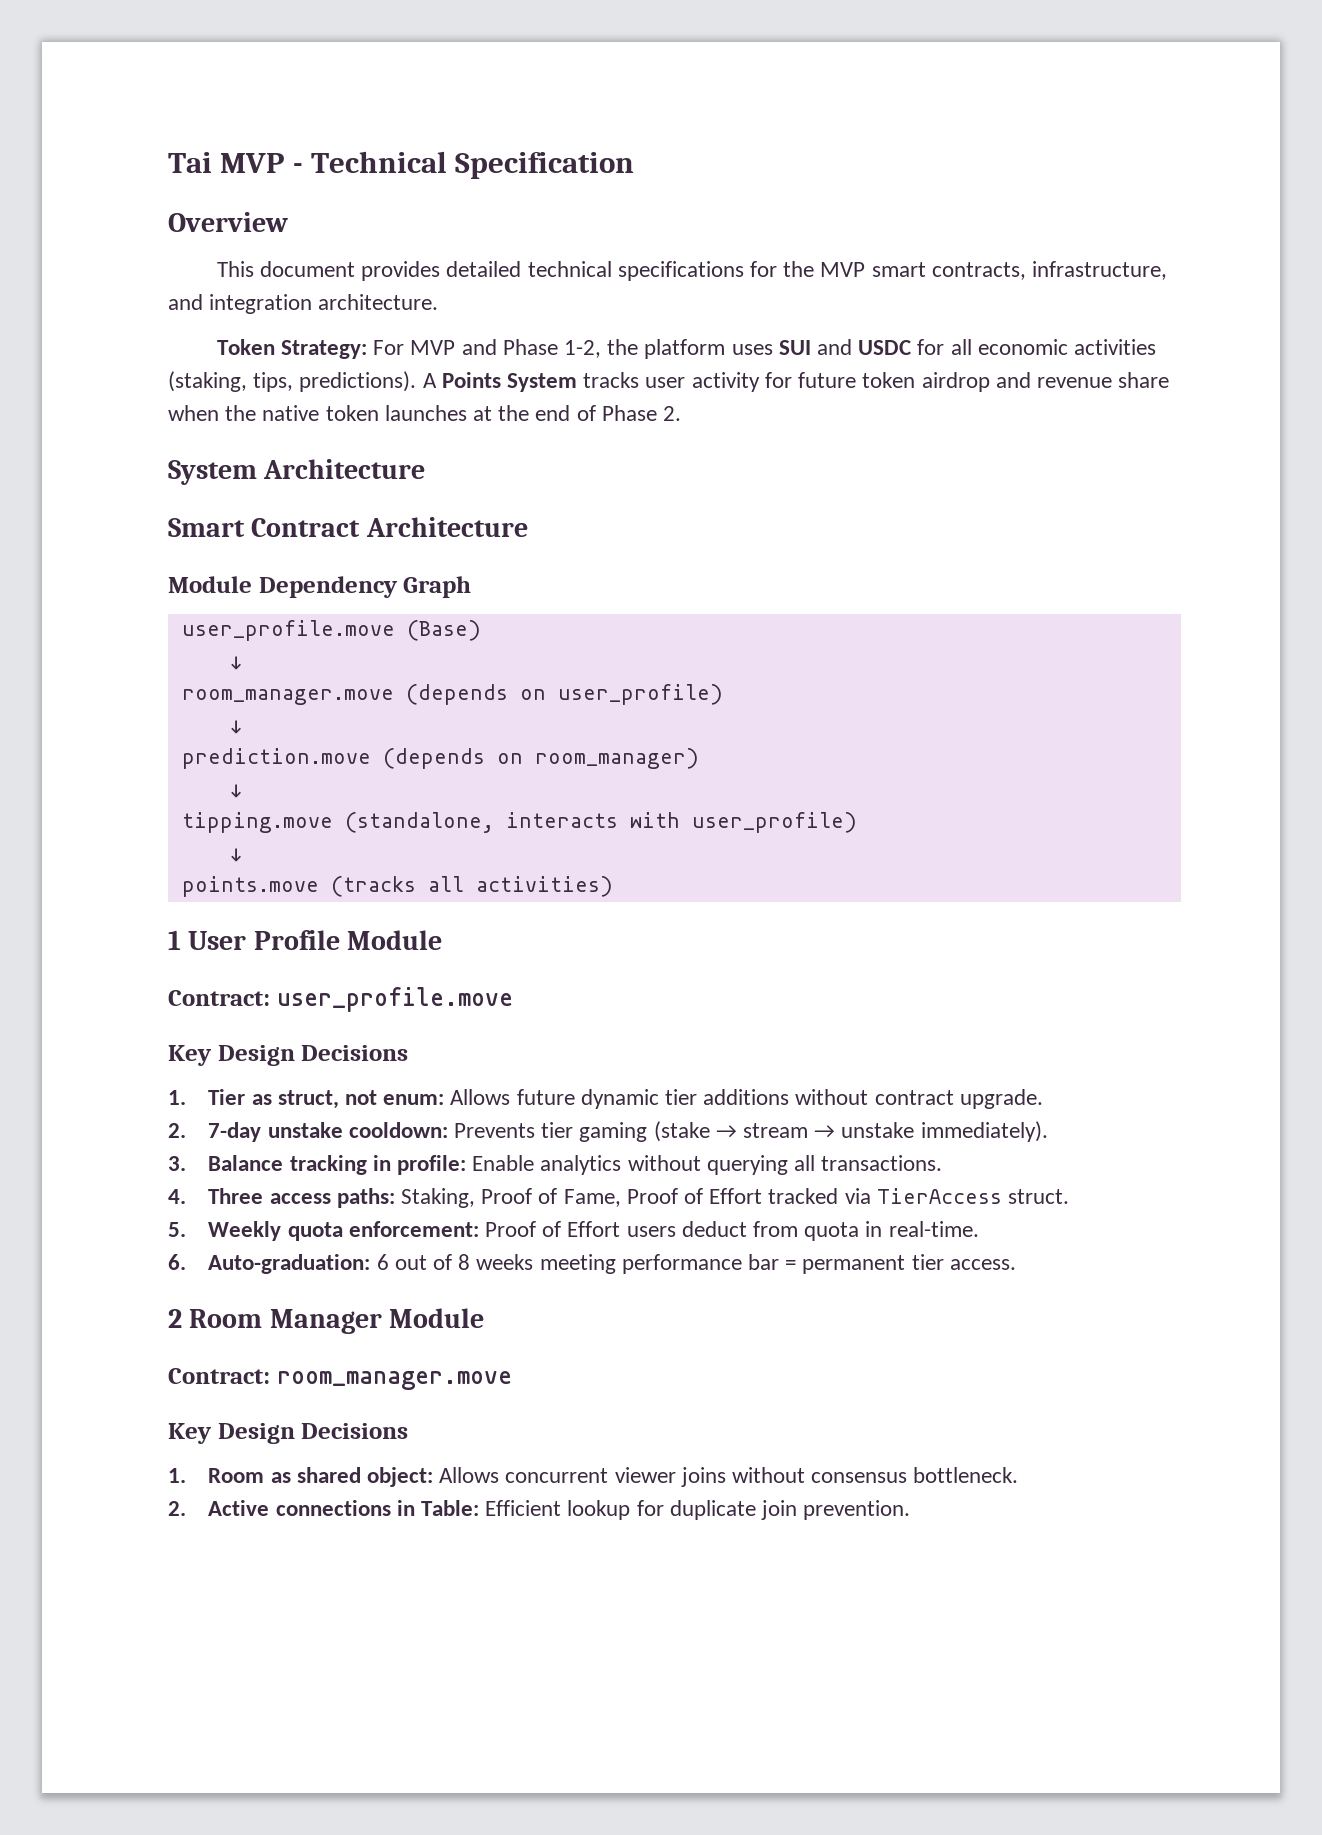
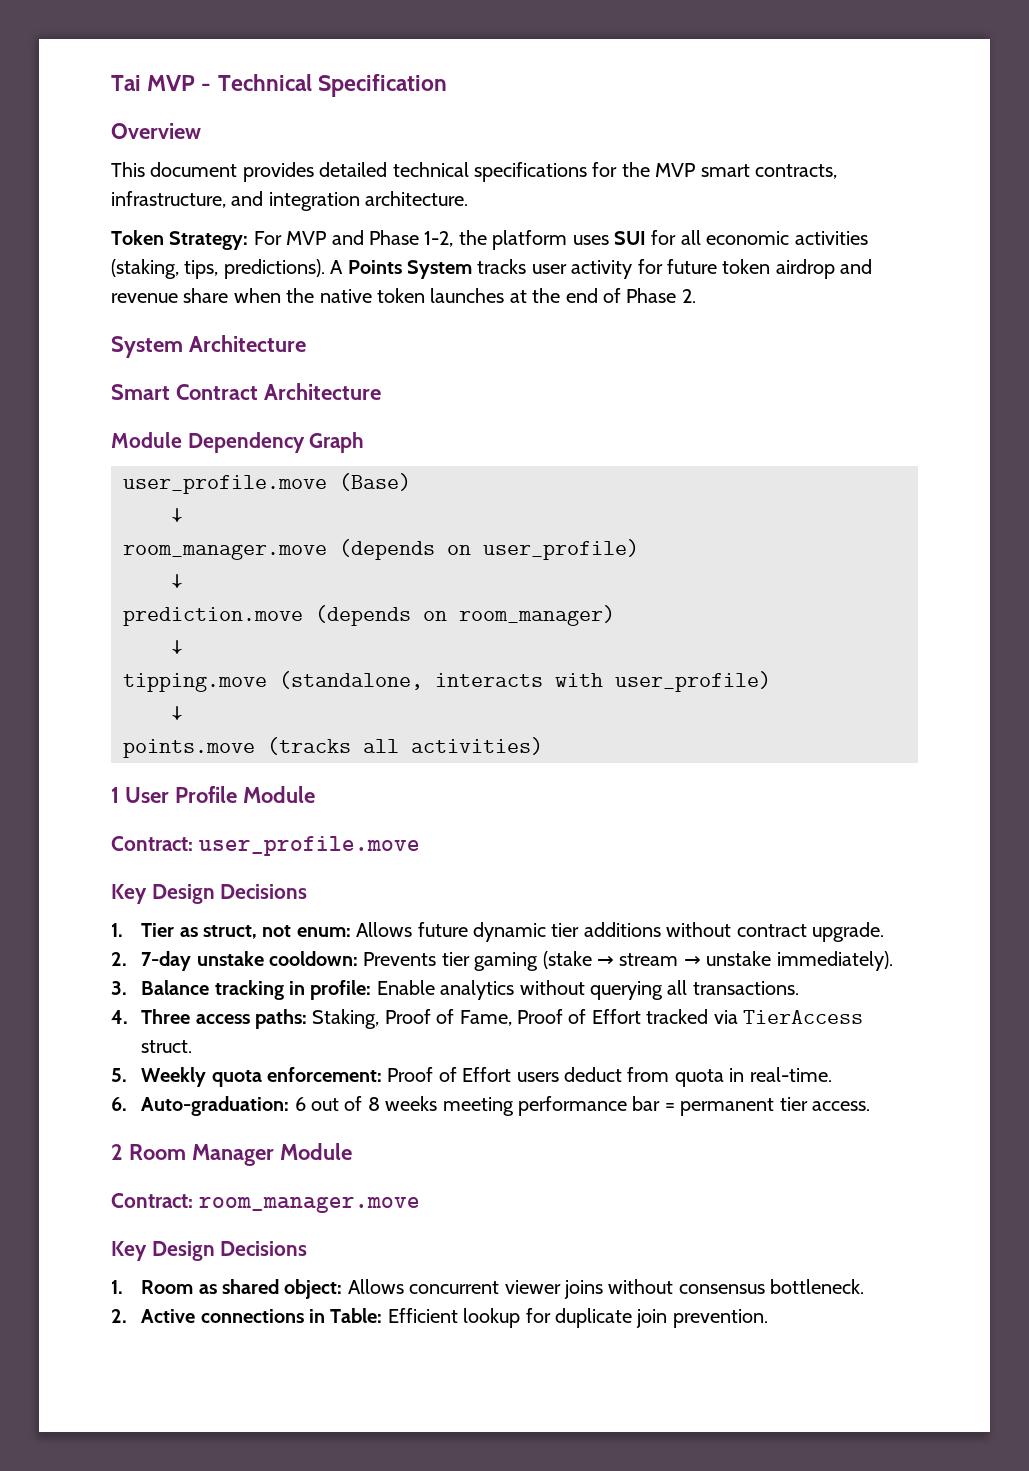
[817,339,912,355] and USDC -> (646, 238) none

